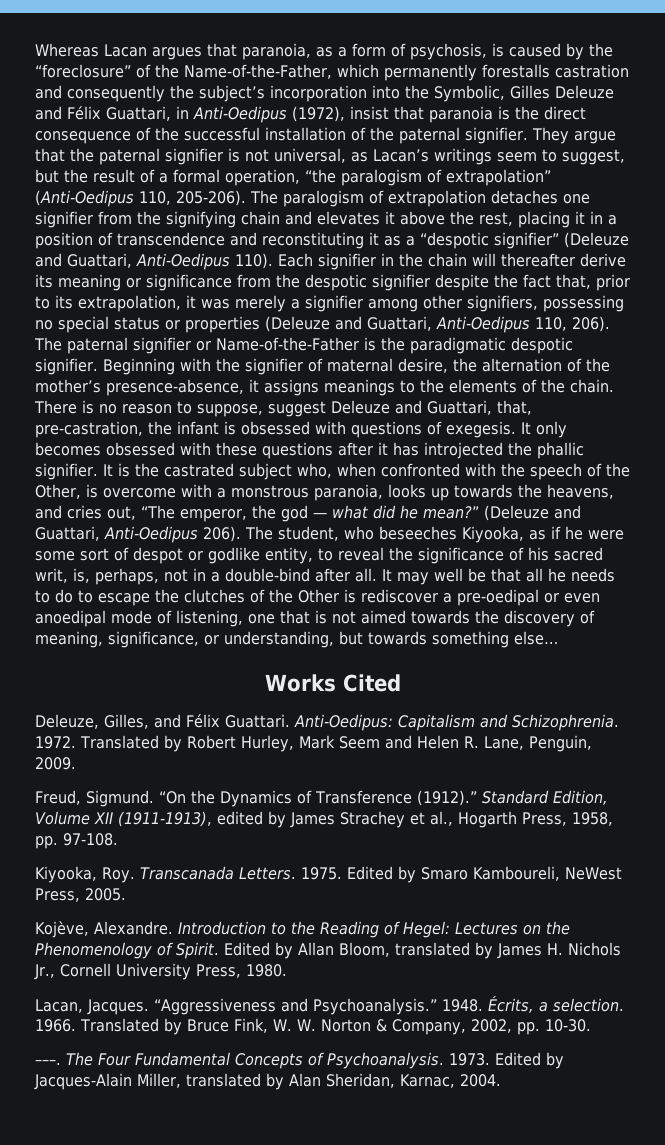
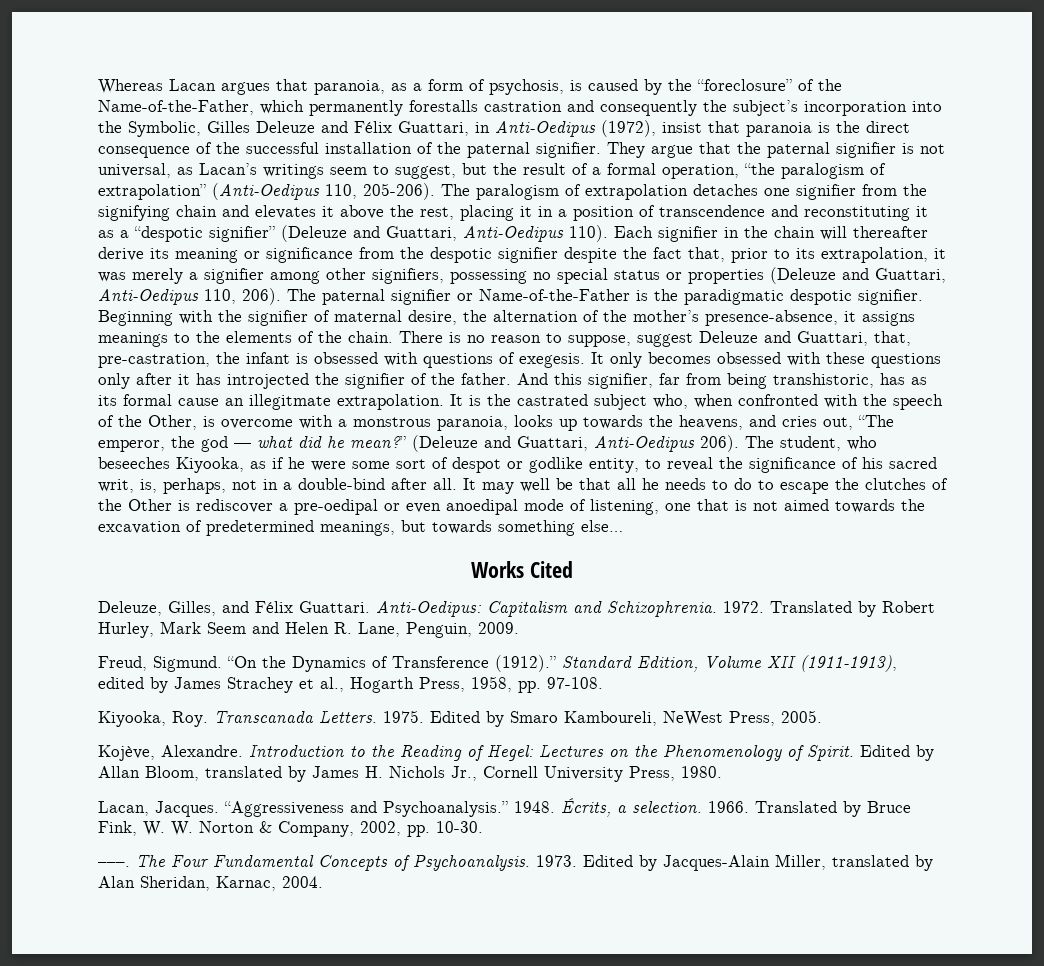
(333, 450) none -> [98,373,130,389] only
[537,442,584,459] [35,463,98,480] phallic signifier. -> [345,373,927,389] [98,394,444,410] signifier of the father. And this signifier, far from being transhistoric, has as its formal cause an illegitmate extrapolation.
[504,610,595,627] [35,631,334,648] discovery of meaning, significance, or understanding, -> [98,520,395,536] excavation of predetermined meanings,

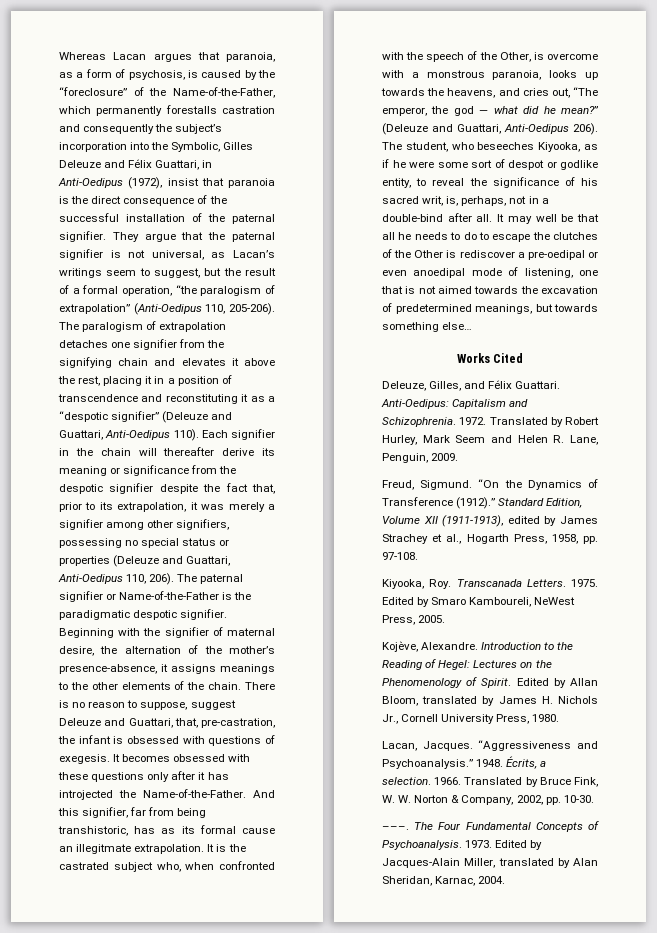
(220, 337) none -> [91,682,118,690] other
[610,352,642,368] only -> (121, 758) none
[345,373,511,389] signifier of the father. -> [143,789,246,798] Name-of-the-Father.

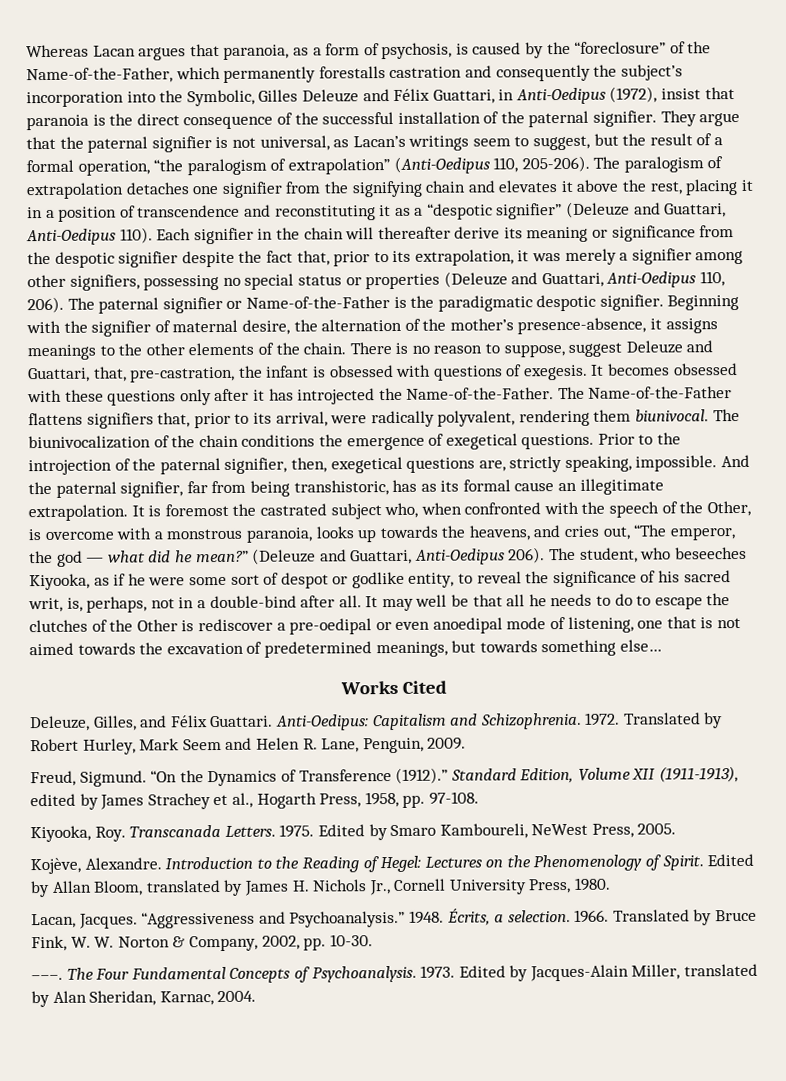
[253,790,275,798] [58,808,79,816] And this -> [557,386,733,400] [28,409,740,429] [28,432,682,451] [28,454,751,476] [28,481,117,498] The Name-of-the-Father flattens signifiers that, prior to its arrival, were radically polyvalent, rendering them biunivocal. The biunivocalization of the chain conditions the emergence of exegetical questions. Prior to the introjection of the paternal signifier, then, exegetical questions are, strictly speaking, impossible. And the paternal
[76,844,132,854] illegitmate -> [579,478,664,495] illegitimate
(227, 848) none -> [164,503,229,517] foremost

